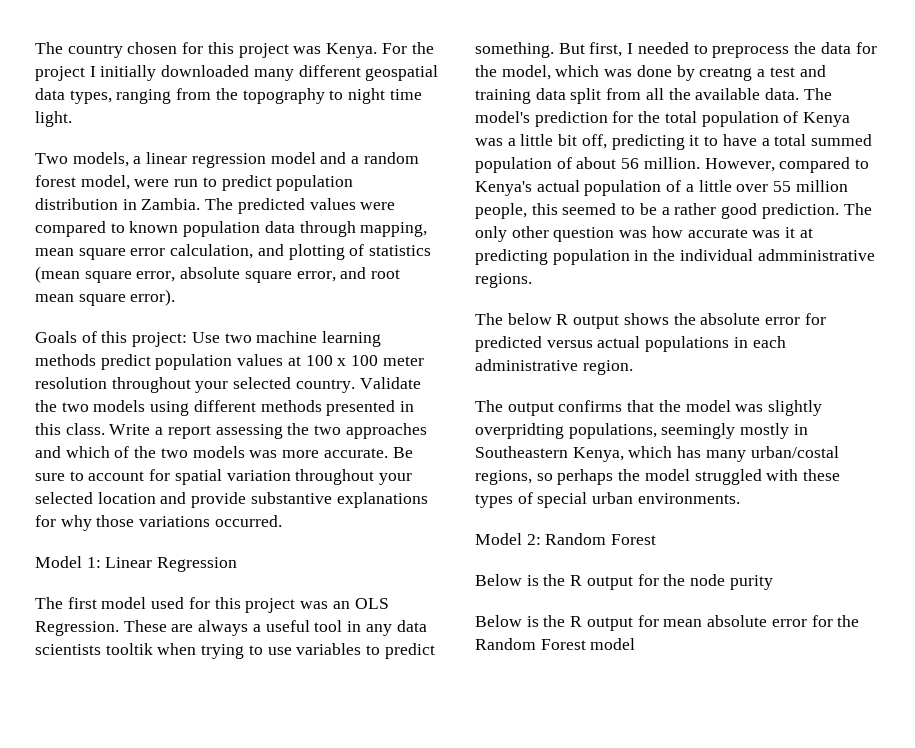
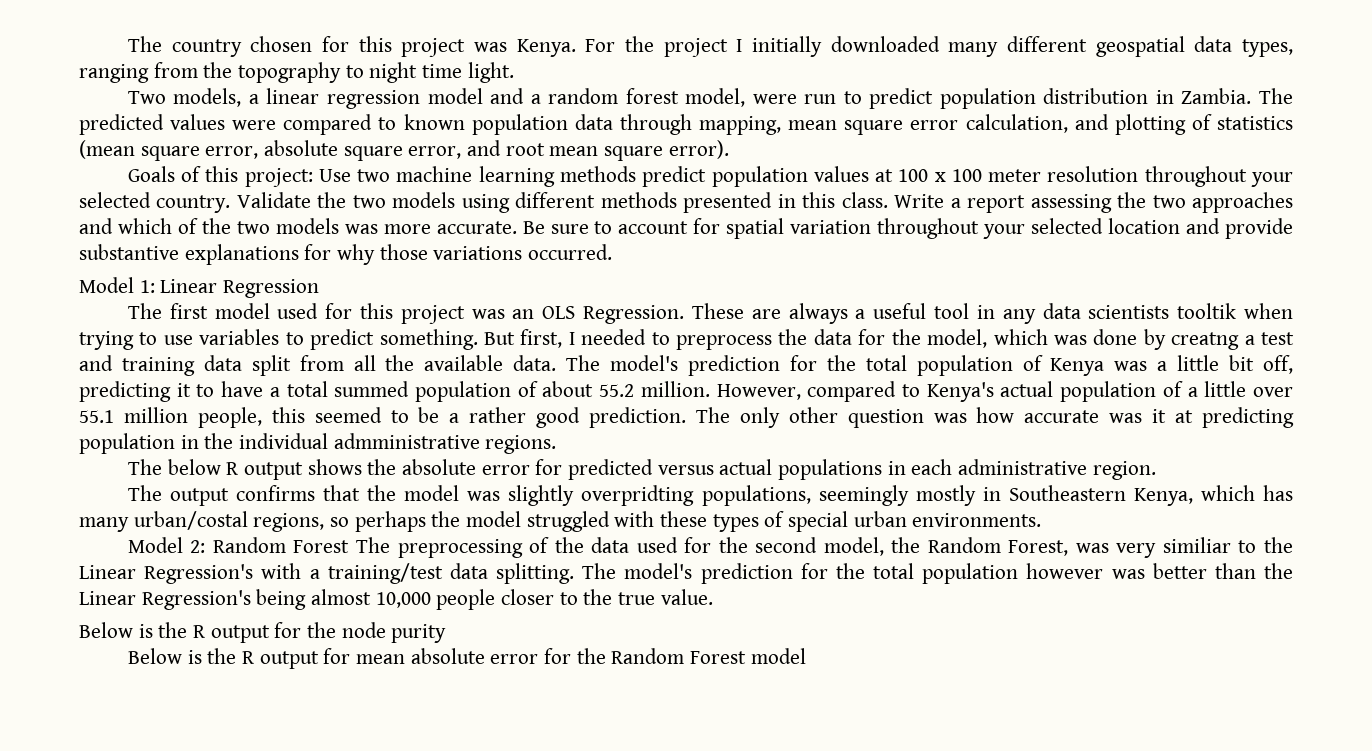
[621,158,640,169] 56 -> [599,384,635,397] 55.2
[773,181,792,192] 55 -> [79,410,114,423] 55.1
(657, 539) none -> [355,537,1293,558] [79,563,1293,584] [79,589,713,610] The preprocessing of the data used for the second model, the Random Forest, was very similiar to the Linear Regression's with a training/test data splitting. The model's prediction for the total population however was better than the Linear Regression's being almost 10,000 people closer to the true value.

